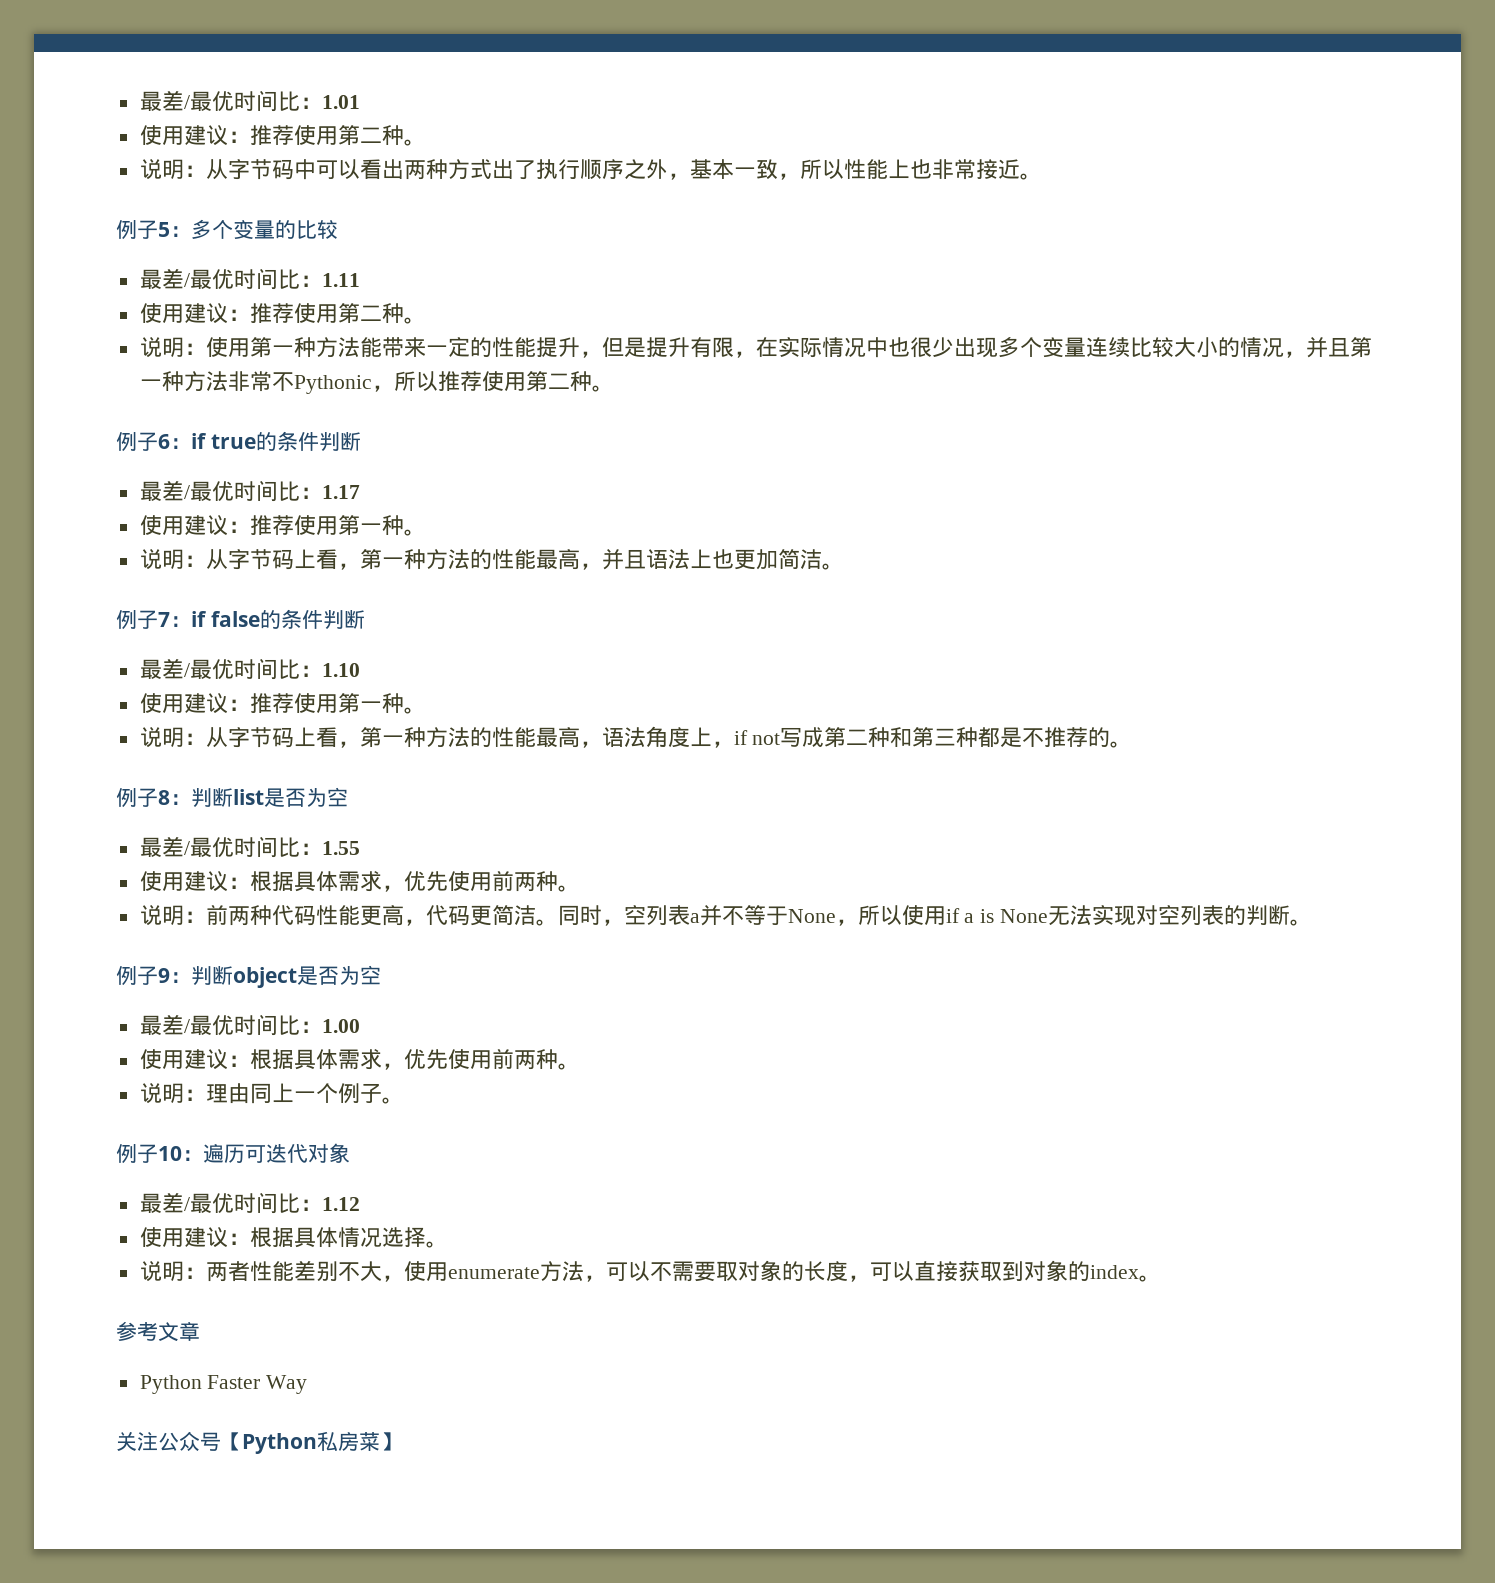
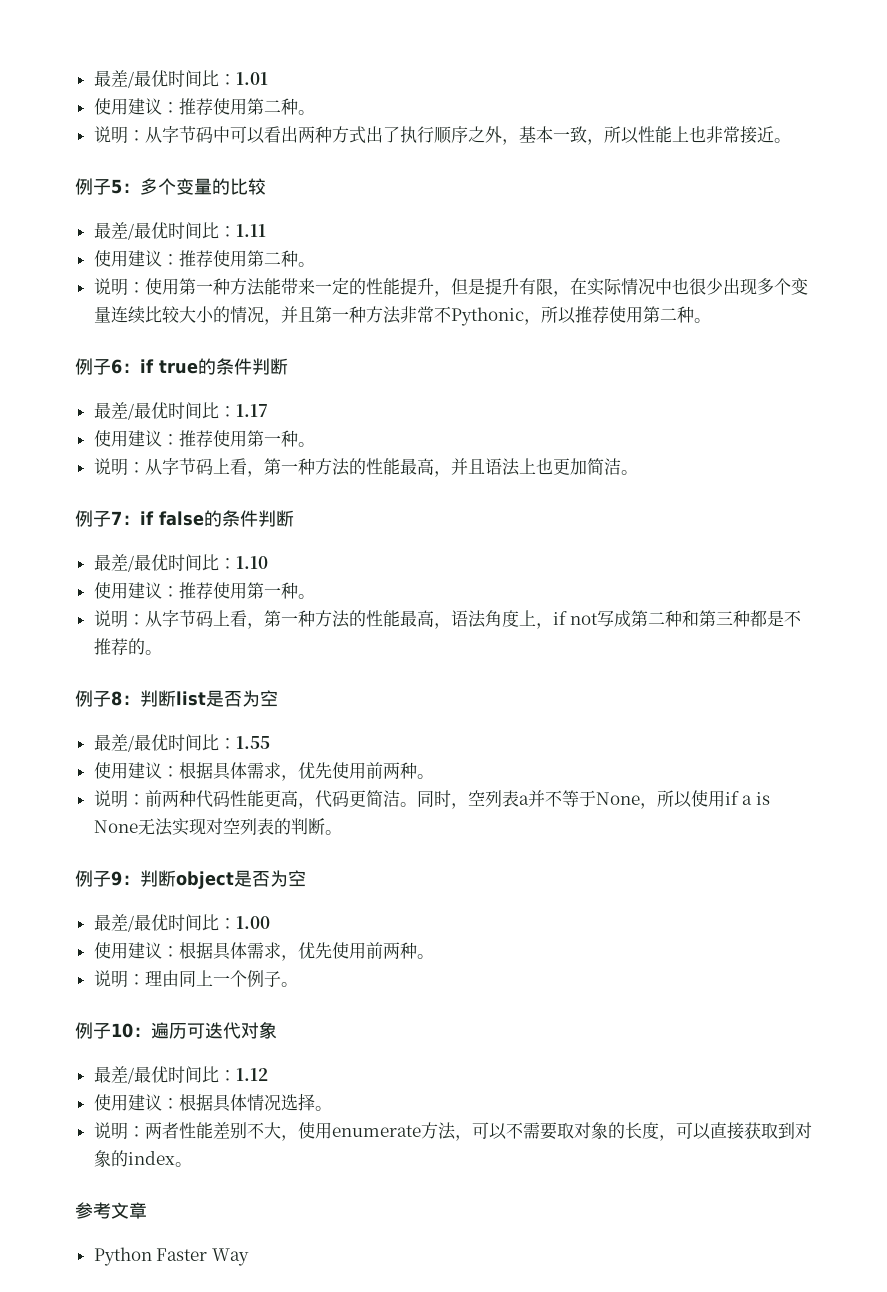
[116,1431,401,1454] // 关注公众号【Python私房菜】 -> (249, 1257) none

